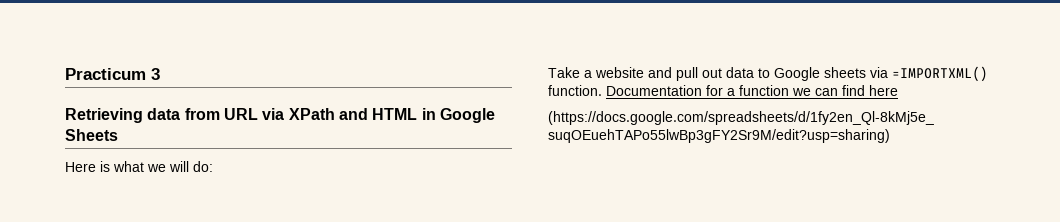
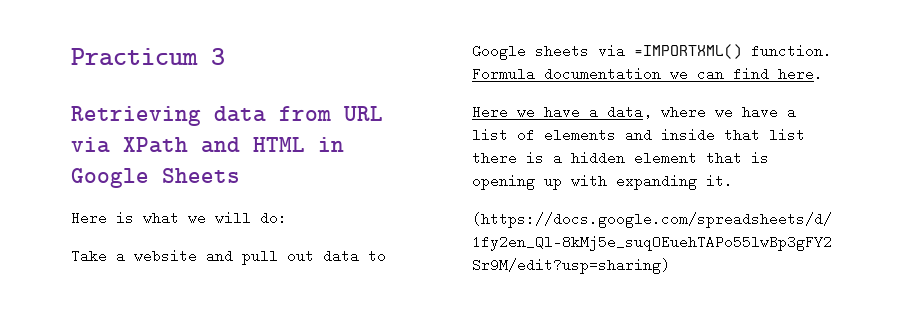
[606,85,898,96] Documentation for a function we can find here -> [472,67,823,81] [472,105,796,119] [472,128,805,142] [472,151,769,165] [472,174,733,190] Formula documentation we can find here. // Here we have a data, where we have a list of elements and inside that list there is a hidden element that is opening up with expanding it.

